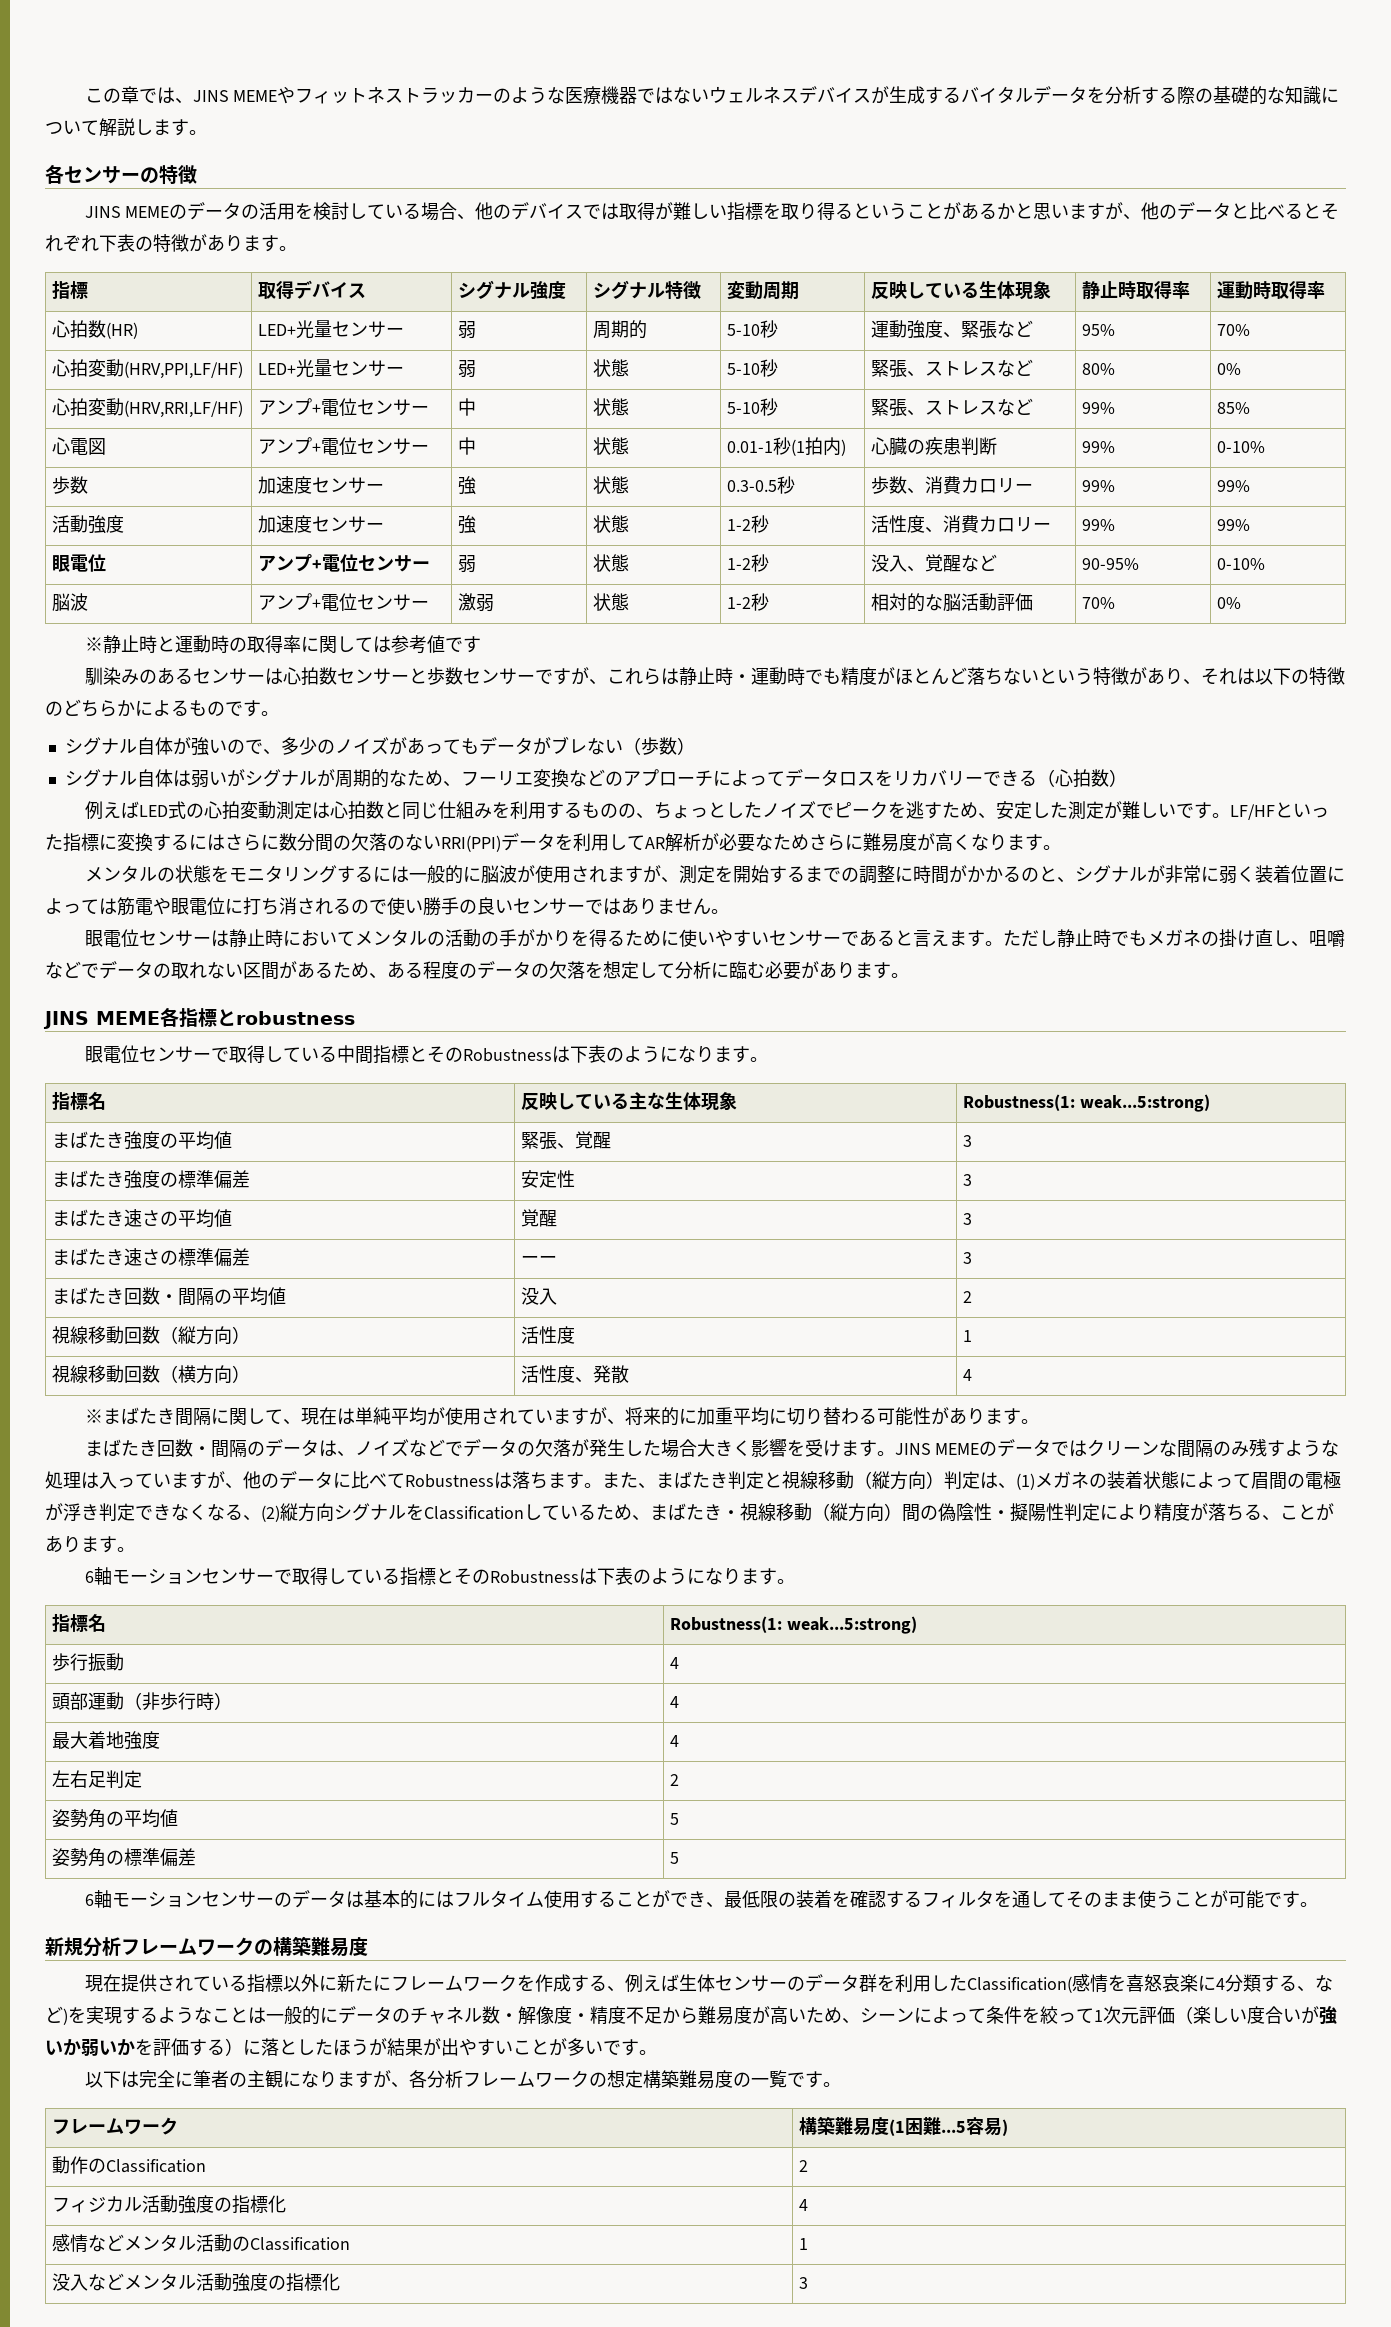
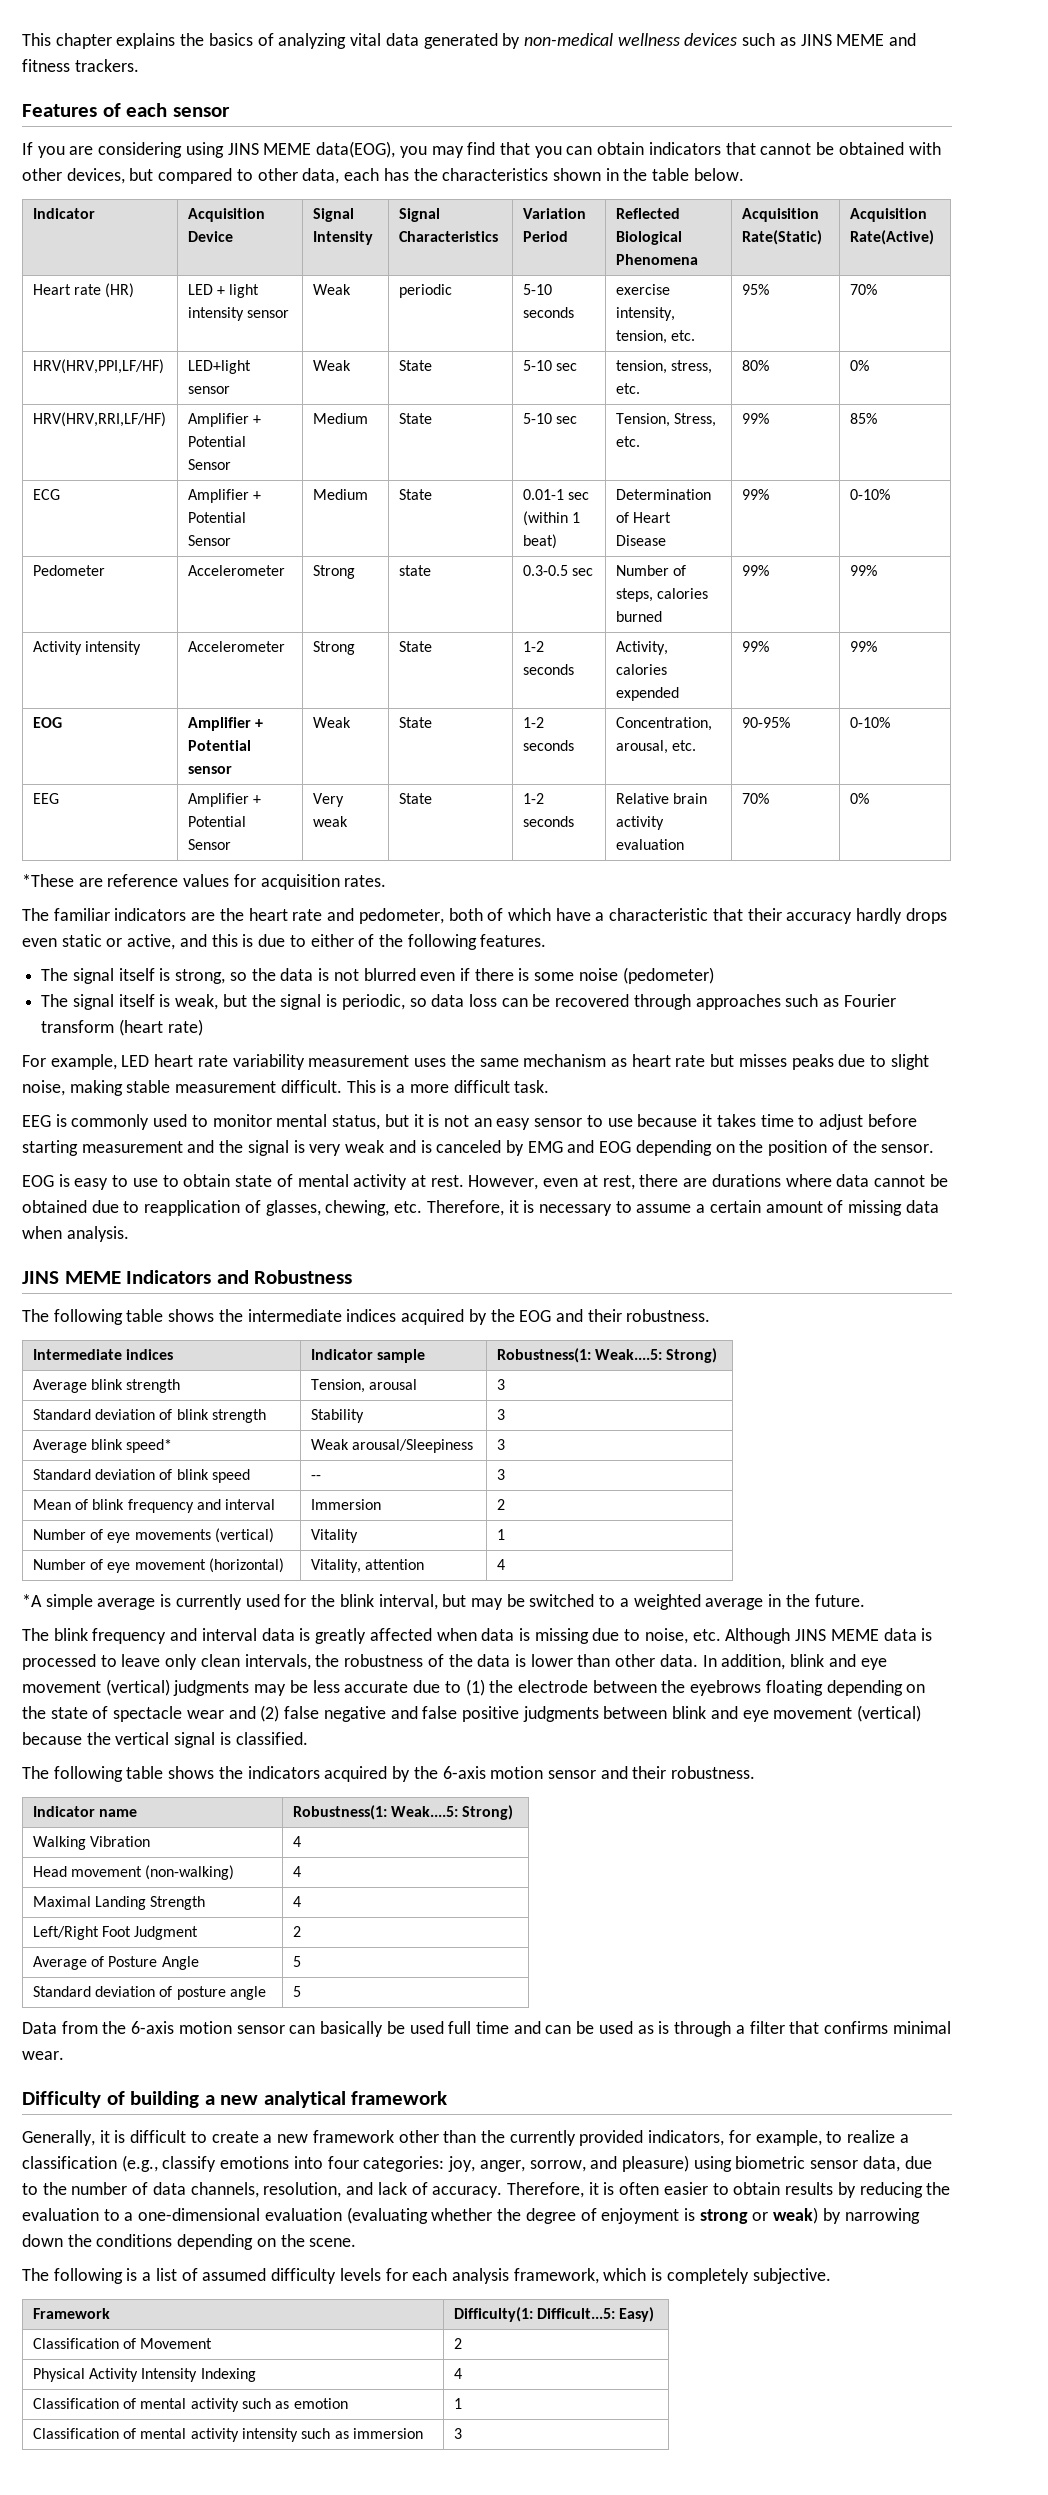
[84,86,1340,105] [45,118,207,137] [45,164,197,185] [84,202,1340,221] [45,234,297,252] [52,280,89,299] [258,280,367,299] [458,280,567,300] [593,280,702,300] [727,281,800,300] [871,281,1052,300] [1082,281,1191,300] [1217,281,1326,299] [52,320,139,339] [258,320,405,339] [458,321,477,339] [593,320,648,339] [727,320,779,338] [871,320,1034,339] [1082,324,1116,336] [1217,324,1251,336] [52,359,244,379] [258,359,405,378] [458,360,477,378] [593,359,630,377] [727,359,779,377] [871,359,1034,378] [1082,363,1116,375] [1217,363,1242,375] [52,398,244,418] [258,398,430,416] [458,398,477,416] [593,398,630,416] [727,398,779,416] [871,398,1034,417] [1082,402,1116,414] [1217,402,1251,414] [52,437,107,455] [258,437,430,455] [458,437,477,455] [593,437,630,455] [727,437,847,456] [871,437,998,456] [1082,441,1116,453] [1217,441,1266,453] [52,476,89,494] [258,476,385,494] [458,476,477,495] [593,476,630,494] [727,476,796,494] [871,476,1034,494] [1082,480,1116,492] [1217,480,1251,492] [52,515,125,534] [258,515,385,533] [458,515,477,534] [593,515,630,533] [727,515,770,533] [871,515,1052,533] [1082,519,1116,531] [1217,519,1251,531] [52,554,107,572] [258,554,431,572] [458,555,477,573] [593,554,630,572] [727,554,770,572] [871,554,998,572] [1082,558,1140,570] [1217,558,1266,570] [52,593,89,612] [258,593,430,611] [458,593,495,612] [593,593,630,611] [727,593,770,611] [871,593,1034,612] [1082,597,1116,609] [1217,597,1242,609] [84,635,481,654] [84,667,1345,686] [45,699,279,717] [64,736,695,756] [64,769,1127,788] [84,801,1329,820] [45,833,1061,852] [84,865,1345,884] [45,897,729,916] [84,929,1345,948] [45,961,909,980] [43,1007,355,1029] [84,1045,768,1064] [52,1091,107,1110] [521,1092,738,1111] [963,1094,1211,1112] [52,1131,233,1150] [521,1131,612,1150] [963,1135,973,1147] [52,1170,251,1189] [521,1170,576,1188] [963,1174,973,1186] [52,1209,233,1228] [521,1209,558,1227] [963,1213,973,1225] [52,1248,251,1267] [521,1255,558,1264] [963,1252,973,1264] [52,1287,287,1306] [521,1287,558,1305] [963,1291,973,1303] [52,1326,251,1345] [521,1326,576,1344] [963,1330,973,1342] [52,1365,251,1384] [521,1365,630,1384] [963,1369,973,1381] [84,1407,1039,1426] [84,1439,1340,1458] [45,1471,1341,1490] [45,1503,1334,1522] [45,1535,135,1553] [84,1567,795,1586] [52,1613,107,1632] [670,1616,918,1634] [52,1653,125,1672] [670,1657,680,1669] [52,1692,233,1710] [670,1696,680,1708] [52,1731,161,1750] [670,1735,680,1747] [52,1770,143,1788] [670,1774,680,1786] [52,1809,179,1828] [670,1813,680,1825] [52,1848,197,1867] [670,1852,680,1864] [84,1890,1318,1909] [45,1936,368,1957] [84,1974,1333,1993] [45,2006,1337,2025] [45,2038,657,2056] [84,2070,841,2089] [52,2117,179,2135] [799,2116,1009,2136] [52,2156,207,2174] [799,2160,809,2172] [52,2195,287,2214] [799,2199,809,2211] [52,2234,351,2253] [799,2238,809,2250] [52,2273,341,2292] この章では、JINS MEMEやフィットネストラッカーのような医療機器ではないウェルネスデバイスが生成するバイタルデータを分析する際の基礎的な知識について解説します。 // 各センサーの特徴 // JINS MEMEのデータの活用を検討している場合、他のデバイスでは取得が難しい指標を取り得るということがあるかと思いますが、他のデータと比べるとそれぞれ下表の特徴があります。 // 指標 | 取得デバイス | シグナル強度 | シグナル特徴 | 変動周期 | 反映している生体現象 | 静止時取得率 | 運動時取得率 // 心拍数(HR) | LED+光量センサー | 弱 | 周期的 | 5-10秒 | 運動強度、緊張など | 95% | 70% // 心拍変動(HRV,PPI,LF/HF) | LED+光量センサー | 弱 | 状態 | 5-10秒 | 緊張、ストレスなど | 80% | 0% // 心拍変動(HRV,RRI,LF/HF) | アンプ+電位センサー | 中 | 状態 | 5-10秒 | 緊張、ストレスなど | 99% | 85% // 心電図 | アンプ+電位センサー | 中 | 状態 | 0.01-1秒(1拍内) | 心臓の疾患判断 | 99% | 0-10% // 歩数 | 加速度センサー | 強 | 状態 | 0.3-0.5秒 | 歩数、消費カロリー | 99% | 99% // 活動強度 | 加速度センサー | 強 | 状態 | 1-2秒 | 活性度、消費カロリー | 99% | 99% // 眼電位 | アンプ+電位センサー | 弱 | 状態 | 1-2秒 | 没入、覚醒など | 90-95% | 0-10% // 脳波 | アンプ+電位センサー | 激弱 | 状態 | 1-2秒 | 相対的な脳活動評価 | 70% | 0% // ※静止時と運動時の取得率に関しては参考値です // 馴染みのあるセンサーは心拍数センサーと歩数センサーですが、これらは静止時・運動時でも精度がほとんど落ちないという特徴があり、それは以下の特徴のどちらかによるものです。 // シグナル自体が強いので、多少のノイズがあってもデータがブレない（歩数） // シグナル自体は弱いがシグナルが周期的なため、フーリエ変換などのアプローチによってデータロスをリカバリーできる（心拍数） // 例えばLED式の心拍変動測定は心拍数と同じ仕組みを利用するものの、ちょっとしたノイズでピークを逃すため、安定した測定が難しいです。LF/HFといった指標に変換するにはさらに数分間の欠落のないRRI(PPI)データを利用してAR解析が必要なためさらに難易度が高くなります。 // メンタルの状態をモニタリングするには一般的に脳波が使用されますが、測定を開始するまでの調整に時間がかかるのと、シグナルが非常に弱く装着位置によっては筋電や眼電位に打ち消されるので使い勝手の良いセンサーではありません。 // 眼電位センサーは静止時においてメンタルの活動の手がかりを得るために使いやすいセンサーであると言えます。ただし静止時でもメガネの掛け直し、咀嚼などでデータの取れない区間があるため、ある程度のデータの欠落を想定して分析に臨む必要があります。 // JINS MEME各指標とrobustness // 眼電位センサーで取得している中間指標とそのRobustnessは下表のようになります。 // 指標名 | 反映している主な生体現象 | Robustness(1: weak...5:strong) // まばたき強度の平均値 | 緊張、覚醒 | 3 // まばたき強度の標準偏差 | 安定性 | 3 // まばたき速さの平均値 | 覚醒 | 3 // まばたき速さの標準偏差 | ーー | 3 // まばたき回数・間隔の平均値 | 没入 | 2 // 視線移動回数（縦方向） | 活性度 | 1 // 視線移動回数（横方向） | 活性度、発散 | 4 // ※まばたき間隔に関して、現在は単純平均が使用されていますが、将来的に加重平均に切り替わる可能性があります。 // まばたき回数・間隔のデータは、ノイズなどでデータの欠落が発生した場合大きく影響を受けます。JINS MEMEのデータではクリーンな間隔のみ残すような処理は入っていますが、他のデータに比べてRobustnessは落ちます。また、まばたき判定と視線移動（縦方向）判定は、(1)メガネの装着状態によって眉間の電極が浮き判定できなくなる、(2)縦方向シグナルをClassificationしているため、まばたき・視線移動（縦方向）間の偽陰性・擬陽性判定により精度が落ちる、ことがあります。 // 6軸モーションセンサーで取得している指標とそのRobustnessは下表のようになります。 // 指標名 | Robustness(1: weak...5:strong) // 歩行振動 | 4 // 頭部運動（非歩行時） | 4 // 最大着地強度 | 4 // 左右足判定 | 2 // 姿勢角の平均値 | 5 // 姿勢角の標準偏差 | 5 // 6軸モーションセンサーのデータは基本的にはフルタイム使用することができ、最低限の装着を確認するフィルタを通してそのまま使うことが可能です。 // 新規分析フレームワークの構築難易度 // 現在提供されている指標以外に新たにフレームワークを作成する、例えば生体センサーのデータ群を利用したClassification(感情を喜怒哀楽に4分類する、など)を実現するようなことは一般的にデータのチャネル数・解像度・精度不足から難易度が高いため、シーンによって条件を絞って1次元評価（楽しい度合いが強いか弱いかを評価する）に落としたほうが結果が出やすいことが多いです。 // 以下は完全に筆者の主観になりますが、各分析フレームワークの想定構築難易度の一覧です。 // フレームワーク | 構築難易度(1困難...5容易) // 動作のClassification | 2 // フィジカル活動強度の指標化 | 4 // 感情などメンタル活動のClassification | 1 // 没入などメンタル活動強度の指標化 -> [22,33,917,49] [22,59,139,72] [22,103,230,117] [22,141,941,158] [22,168,744,184] [32,208,95,219] [187,208,265,222] [187,231,233,242] [312,208,354,222] [312,231,373,245] [398,208,440,222] [398,231,498,242] [522,208,586,219] [522,231,568,242] [615,208,680,219] [615,231,682,245] [615,254,698,265] [741,208,819,222] [741,230,822,245] [849,208,927,222] [849,230,934,245] [32,283,135,298] [187,284,260,298] [187,307,289,321] [312,284,351,295] [398,284,452,298] [522,284,552,295] [522,307,574,318] [615,284,670,295] [615,307,675,321] [615,330,695,344] [741,284,769,295] [849,284,877,295] [32,359,164,374] [187,360,251,374] [187,386,230,394] [312,360,351,371] [398,360,432,371] [522,360,577,371] [615,360,712,374] [615,383,640,394] [741,360,769,371] [849,360,869,371] [32,412,166,427] [187,413,261,427] [187,436,246,447] [187,459,231,470] [312,413,368,424] [398,413,432,424] [522,413,577,424] [615,413,716,427] [615,436,640,447] [741,413,769,424] [849,413,877,424] [32,489,60,500] [187,489,261,503] [187,512,246,523] [187,535,231,546] [312,489,368,500] [398,489,432,500] [522,489,589,500] [522,511,580,526] [522,534,557,549] [615,489,711,500] [615,512,671,523] [615,535,666,546] [741,489,769,500] [849,489,890,500] [32,565,105,576] [187,565,285,576] [312,565,355,579] [398,565,431,576] [522,565,593,576] [615,565,686,576] [615,588,708,602] [615,611,662,622] [741,565,769,576] [849,565,877,576] [32,641,141,655] [187,641,285,652] [312,641,355,655] [398,641,432,652] [522,641,544,652] [522,664,574,675] [615,641,668,655] [615,664,667,675] [615,687,679,701] [741,641,769,652] [849,641,877,652] [32,717,62,728] [187,717,263,731] [187,740,251,751] [187,766,232,774] [312,717,351,728] [398,717,432,728] [522,717,544,728] [522,740,574,751] [615,717,712,731] [615,740,696,754] [741,717,790,728] [849,717,890,728] [32,793,59,804] [187,793,261,807] [187,816,246,827] [187,839,231,850] [312,793,344,807] [312,816,348,827] [398,793,432,804] [522,793,544,804] [522,816,574,827] [615,793,707,804] [615,816,664,830] [615,839,684,850] [741,793,769,804] [849,793,869,804] [22,874,387,890] [22,908,947,924] [22,934,547,950] [41,967,714,984] [41,994,896,1010] [41,1019,203,1036] [22,1054,929,1070] [22,1080,550,1096] [22,1114,917,1130] [22,1140,935,1156] [22,1174,948,1190] [22,1200,939,1216] [22,1226,129,1242] [22,1270,353,1284] [22,1309,711,1325] [32,1349,173,1360] [310,1349,425,1363] [496,1348,718,1363] [32,1379,181,1393] [310,1379,417,1393] [496,1379,505,1390] [32,1409,266,1423] [310,1409,364,1423] [496,1409,505,1420] [32,1439,173,1453] [310,1439,473,1453] [496,1439,505,1450] [32,1469,250,1483] [310,1475,321,1480] [496,1469,505,1480] [32,1499,276,1513] [310,1499,381,1510] [496,1499,505,1510] [32,1528,274,1543] [310,1529,358,1543] [496,1529,505,1540] [32,1558,284,1573] [310,1559,424,1573] [496,1559,505,1570] [22,1594,865,1610] [22,1628,933,1644] [22,1654,887,1670] [22,1679,926,1696] [22,1705,922,1722] [22,1732,308,1748] [22,1766,756,1782] [32,1806,137,1817] [292,1805,514,1820] [32,1836,150,1850] [292,1836,301,1847] [32,1865,235,1880] [292,1866,301,1877] [32,1896,206,1910] [292,1896,301,1907] [32,1926,199,1940] [292,1926,301,1937] [32,1956,199,1970] [292,1956,301,1967] [32,1986,266,2000] [292,1986,301,1997] [22,2021,951,2037] [22,2051,64,2060] [22,2091,448,2108] [22,2130,909,2146] [22,2155,932,2172] [22,2182,951,2198] [22,2207,920,2224] [22,2234,357,2250] [22,2268,831,2284] [32,2308,110,2319] [453,2307,655,2322] [32,2338,213,2349] [453,2338,462,2349] [32,2368,256,2382] [453,2368,462,2379] [32,2398,348,2412] [453,2398,462,2409] [32,2428,423,2442] This chapter explains the basics of analyzing vital data generated by non-medical wellness devices such as JINS MEME and fitness trackers. // Features of each sensor // If you are considering using JINS MEME data(EOG), you may find that you can obtain indicators that cannot be obtained with other devices, but compared to other data, each has the characteristics shown in the table below. // Indicator | Acquisition Device | Signal Intensity | Signal Characteristics | Variation Period | Reflected Biological Phenomena | Acquisition Rate(Static) | Acquisition Rate(Active) // Heart rate (HR) | LED + light intensity sensor | Weak | periodic | 5-10 seconds | exercise intensity, tension, etc. | 95% | 70% // HRV(HRV,PPI,LF/HF) | LED+light sensor | Weak | State | 5-10 sec | tension, stress, etc. | 80% | 0% // HRV(HRV,RRI,LF/HF) | Amplifier + Potential Sensor | Medium | State | 5-10 sec | Tension, Stress, etc. | 99% | 85% // ECG | Amplifier + Potential Sensor | Medium | State | 0.01-1 sec (within 1 beat) | Determination of Heart Disease | 99% | 0-10% // Pedometer | Accelerometer | Strong | state | 0.3-0.5 sec | Number of steps, calories burned | 99% | 99% // Activity intensity | Accelerometer | Strong | State | 1-2 seconds | Activity, calories expended | 99% | 99% // EOG | Amplifier + Potential sensor | Weak | State | 1-2 seconds | Concentration, arousal, etc. | 90-95% | 0-10% // EEG | Amplifier + Potential Sensor | Very weak | State | 1-2 seconds | Relative brain activity evaluation | 70% | 0% // *These are reference values for acquisition rates. // The familiar indicators are the heart rate and pedometer, both of which have a characteristic that their accuracy hardly drops even static or active, and this is due to either of the following features. // The signal itself is strong, so the data is not blurred even if there is some noise (pedometer) // The signal itself is weak, but the signal is periodic, so data loss can be recovered through approaches such as Fourier transform (heart rate) // For example, LED heart rate variability measurement uses the same mechanism as heart rate but misses peaks due to slight noise, making stable measurement difficult. This is a more difficult task. // EEG is commonly used to monitor mental status, but it is not an easy sensor to use because it takes time to adjust before starting measurement and the signal is very weak and is canceled by EMG and EOG depending on the position of the sensor. // EOG is easy to use to obtain state of mental activity at rest. However, even at rest, there are durations where data cannot be obtained due to reapplication of glasses, chewing, etc. Therefore, it is necessary to assume a certain amount of missing data when analysis. // JINS MEME Indicators and Robustness // The following table shows the intermediate indices acquired by the EOG and their robustness. // Intermediate indices | Indicator sample | Robustness(1: Weak....5: Strong) // Average blink strength | Tension, arousal | 3 // Standard deviation of blink strength | Stability | 3 // Average blink speed* | Weak arousal/Sleepiness | 3 // Standard deviation of blink speed | -- | 3 // Mean of blink frequency and interval | Immersion | 2 // Number of eye movements (vertical) | Vitality | 1 // Number of eye movement (horizontal) | Vitality, attention | 4 // *A simple average is currently used for the blink interval, but may be switched to a weighted average in the future. // The blink frequency and interval data is greatly affected when data is missing due to noise, etc. Although JINS MEME data is processed to leave only clean intervals, the robustness of the data is lower than other data. In addition, blink and eye movement (vertical) judgments may be less accurate due to (1) the electrode between the eyebrows floating depending on the state of spectacle wear and (2) false negative and false positive judgments between blink and eye movement (vertical) because the vertical signal is classified. // The following table shows the indicators acquired by the 6-axis motion sensor and their robustness. // Indicator name | Robustness(1: Weak....5: Strong) // Walking Vibration | 4 // Head movement (non-walking) | 4 // Maximal Landing Strength | 4 // Left/Right Foot Judgment | 2 // Average of Posture Angle | 5 // Standard deviation of posture angle | 5 // Data from the 6-axis motion sensor can basically be used full time and can be used as is through a filter that confirms minimal wear. // Difficulty of building a new analytical framework // Generally, it is difficult to create a new framework other than the currently provided indicators, for example, to realize a classification (e.g., classify emotions into four categories: joy, anger, sorrow, and pleasure) using biometric sensor data, due to the number of data channels, resolution, and lack of accuracy. Therefore, it is often easier to obtain results by reducing the evaluation to a one-dimensional evaluation (evaluating whether the degree of enjoyment is strong or weak) by narrowing down the conditions depending on the scene. // The following is a list of assumed difficulty levels for each analysis framework, which is completely subjective. // Framework | Difficulty(1: Difficult...5: Easy) // Classification of Movement | 2 // Physical Activity Intensity Indexing | 4 // Classification of mental activity such as emotion | 1 // Classification of mental activity intensity such as immersion

